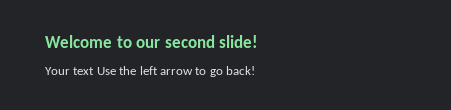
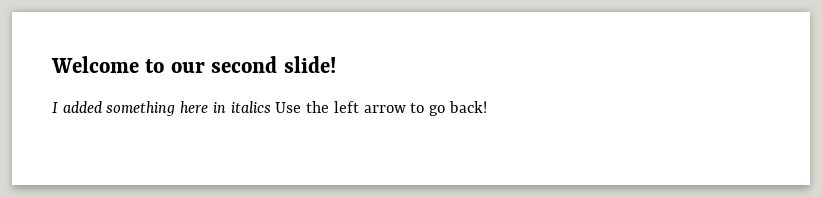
[45,67,95,75] Your text -> [52,101,271,116] I added something here in italics

